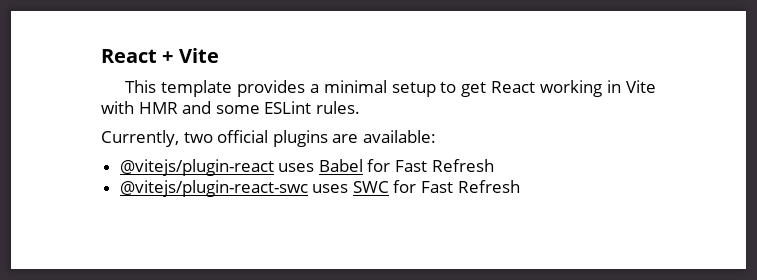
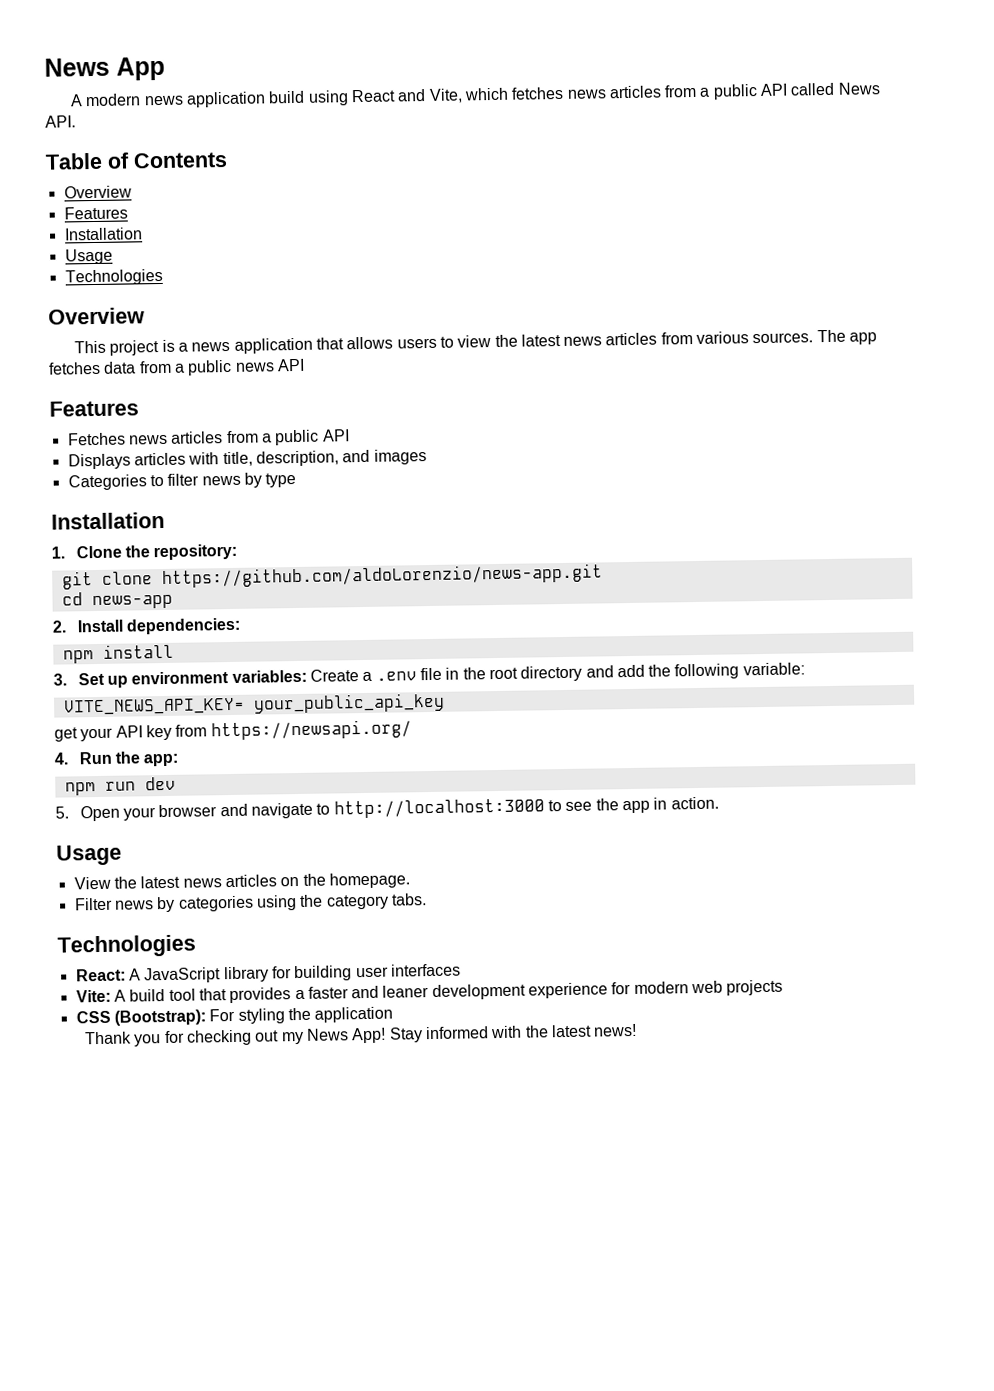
[101,48,219,63] [125,80,656,97] [101,101,360,114] [101,130,436,147] [119,159,494,176] [119,180,520,197] React + Vite // This template provides a minimal setup to get React working in Vite with HMR and some ESLint rules. // Currently, two official plugins are available: // @vitejs/plugin-react uses Babel for Fast Refresh // @vitejs/plugin-react-swc uses SWC for Fast Refresh -> [44,56,165,81] [69,82,881,108] [45,115,76,128] [45,151,228,170] [63,185,132,199] [63,206,128,220] [63,227,143,241] [64,248,113,265] [64,268,163,286] [48,307,145,325] [73,329,878,356] [48,358,305,376] [49,400,139,417] [67,429,350,446] [67,449,427,470] [67,472,297,491] [51,511,165,530] [51,543,238,561] [61,563,603,590] [61,592,173,610] [52,617,241,635] [62,643,174,664] [53,662,805,688] [63,692,445,716] [54,719,412,742] [54,751,180,767] [64,776,176,796] [55,796,719,822] [56,844,122,866] [73,872,410,890] [73,893,427,913] [57,934,196,958] [75,963,461,984] [75,979,784,1004] [75,1006,394,1026] [84,1023,638,1047] News App // A modern news application build using React and Vite, which fetches news articles from a public API called News API. // Table of Contents // Overview // Features // Installation // Usage // Technologies // Overview // This project is a news application that allows users to view the latest news articles from various sources. The app fetches data from a public news API // Features // Fetches news articles from a public API // Displays articles with title, description, and images // Categories to filter news by type // Installation // 1. Clone the repository: // git clone https://github.com/aldoLorenzio/news-app.git // cd news-app // 2. Install dependencies: // npm install // 3. Set up environment variables: Create a .env file in the root directory and add the following variable: // VITE_NEWS_API_KEY= your_public_api_key // get your API key from https://newsapi.org/ // 4. Run the app: // npm run dev // 5. Open your browser and navigate to http://localhost:3000 to see the app in action. // Usage // View the latest news articles on the homepage. // Filter news by categories using the category tabs. // Technologies // React: A JavaScript library for building user interfaces // Vite: A build tool that provides a faster and leaner development experience for modern web projects // CSS (Bootstrap): For styling the application // Thank you for checking out my News App! Stay informed with the latest news!

